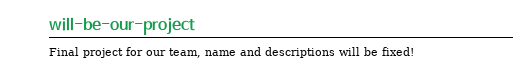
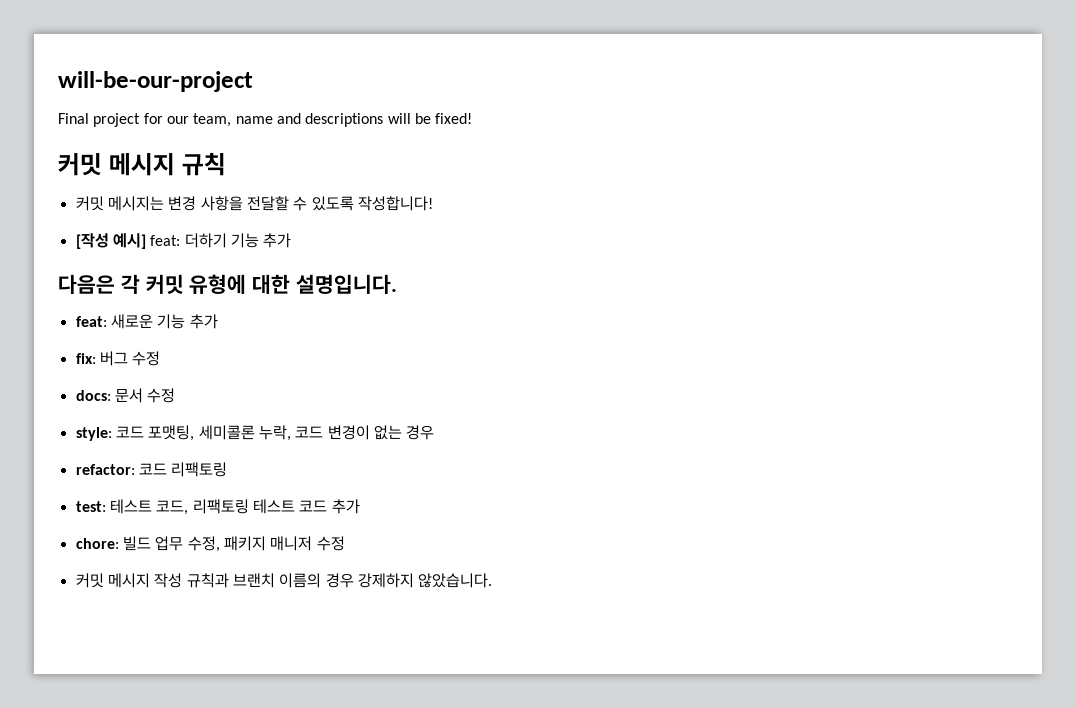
(414, 51) none -> [58,152,226,176] [75,196,433,211] [75,233,292,249] [58,274,398,294] [75,314,218,329] [75,351,161,366] [75,388,176,403] [75,425,435,441] [75,462,228,477] [75,499,360,515] [75,536,345,552] [75,573,493,588] // 커밋 메시지 규칙 // 커밋 메시지는 변경 사항을 전달할 수 있도록 작성합니다! // [작성 예시] feat: 더하기 기능 추가 // 다음은 각 커밋 유형에 대한 설명입니다. // feat: 새로운 기능 추가 // fix: 버그 수정 // docs: 문서 수정 // style: 코드 포맷팅, 세미콜론 누락, 코드 변경이 없는 경우 // refactor: 코드 리팩토링 // test: 테스트 코드, 리팩토링 테스트 코드 추가 // chore: 빌드 업무 수정, 패키지 매니저 수정 // 커밋 메시지 작성 규칙과 브랜치 이름의 경우 강제하지 않았습니다.

